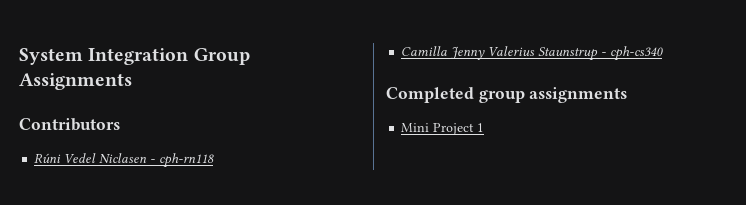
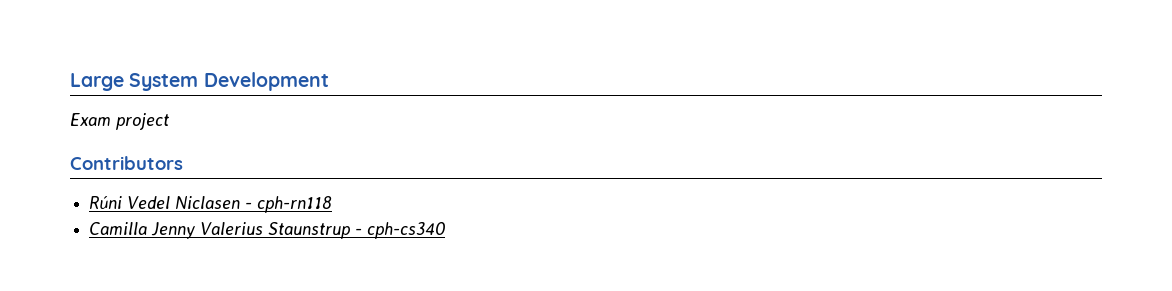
[19,48,250,65] [19,73,132,90] System Integration Group Assignments -> [70,72,329,91] [70,113,169,130] Large System Development // Exam project
[386,87,628,103] [401,123,485,135] // Completed group assignments // Mini Project 1 -> (446, 230) none

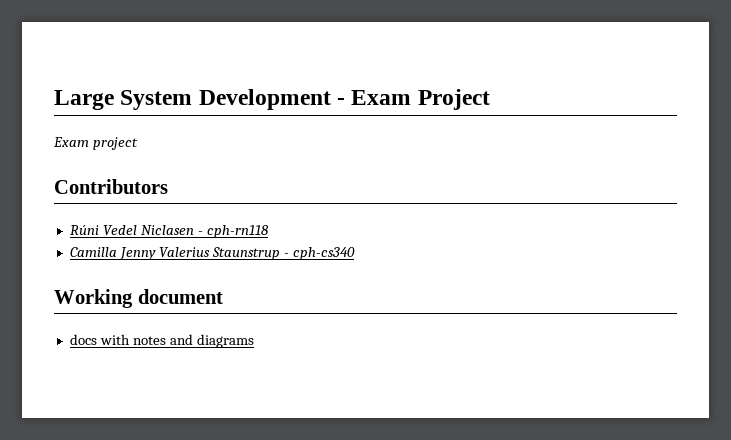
(329, 81) none -> [337,89,490,110] - Exam Project
(446, 230) none -> [54,289,223,308] [69,334,254,348] // Working document // docs with notes and diagrams

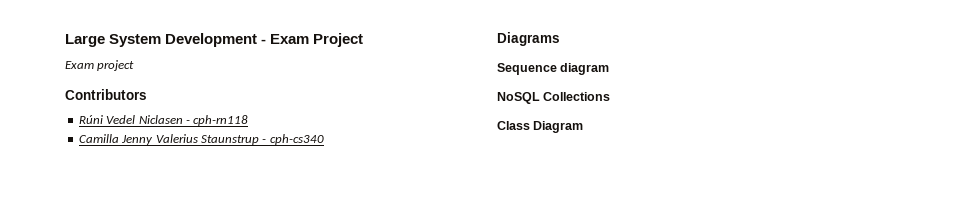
[54,289,223,308] [69,334,254,348] Working document // docs with notes and diagrams -> [497,32,560,46] [497,63,610,75] [497,92,611,104] [497,121,584,133] Diagrams // Sequence diagram // NoSQL Collections // Class Diagram

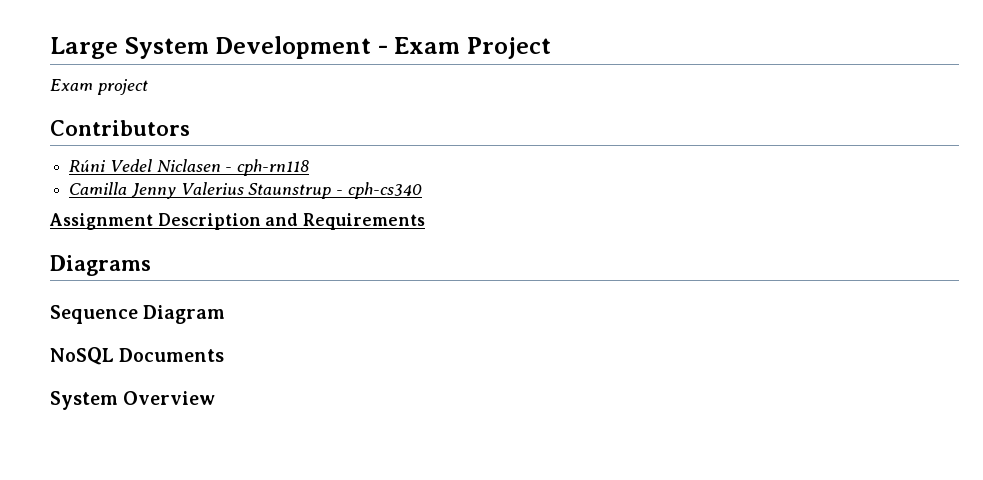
(324, 139) none -> [49,213,426,230] // Assignment Description and Requirements
[560,63,610,75] diagram -> [143,305,226,324] Diagram
[543,92,611,101] [497,121,584,133] Collections // Class Diagram -> [119,348,225,362] [50,391,216,410] Documents // System Overview

